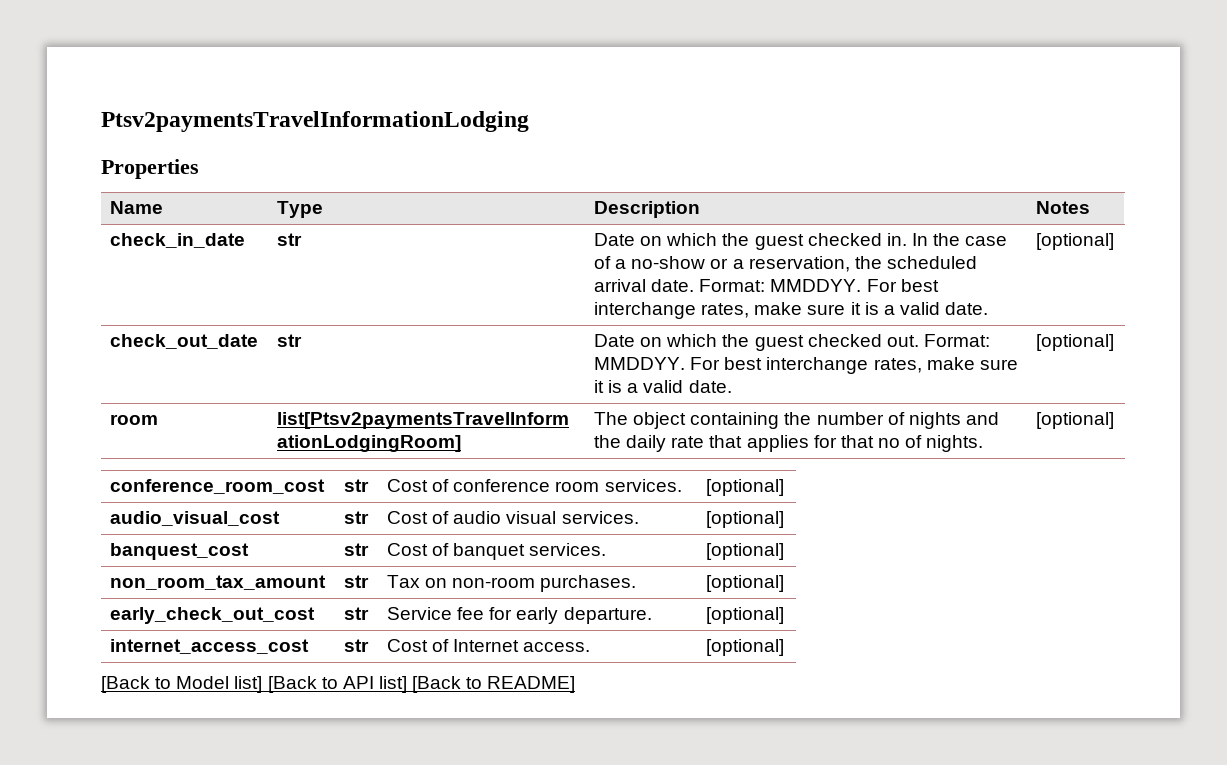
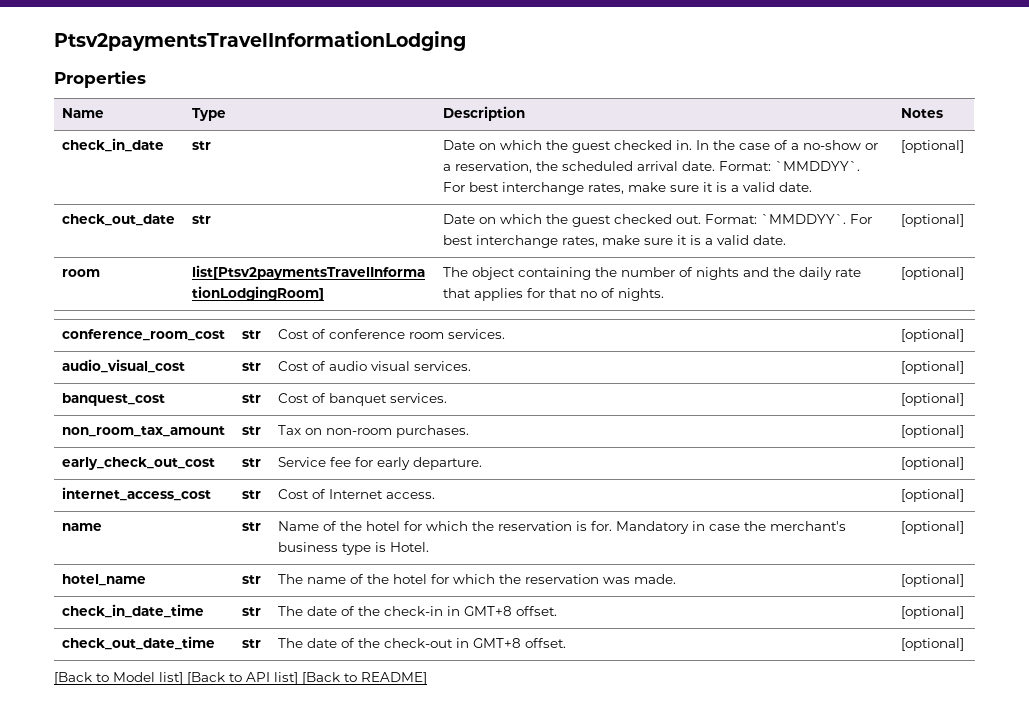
[770,279,862,292] MMDDYY. -> [775,161,861,171] `MMDDYY`.
[594,357,686,370] MMDDYY. -> [761,214,847,224] `MMDDYY`.
(785, 647) none -> [62,523,103,531] [242,522,262,531] [278,521,847,534] [278,542,430,555] [901,521,965,534] [62,574,147,586] [242,575,262,584] [278,574,677,584] [901,574,965,587] [62,604,205,618] [242,607,262,616] [278,606,558,616] [901,606,965,619] [62,636,216,650] [242,639,262,648] [278,638,567,648] [901,638,965,651] // name | str | Name of the hotel for which the reservation is for. Mandatory in case the merchant's business type is Hotel. | [optional] // hotel_name | str | The name of the hotel for which the reservation was made. | [optional] // check_in_date_time | str | The date of the check-in in GMT+8 offset. | [optional] // check_out_date_time | str | The date of the check-out in GMT+8 offset. | [optional]

